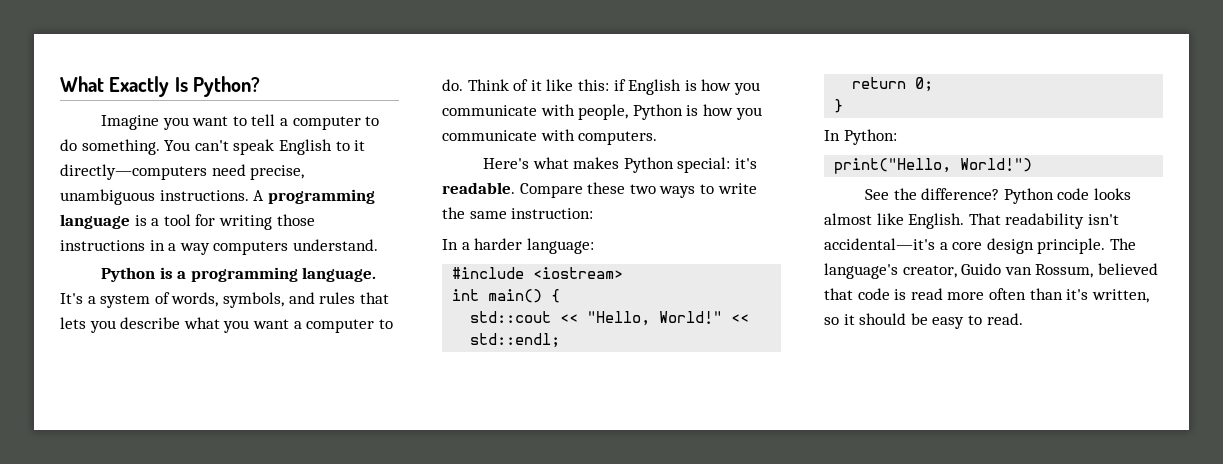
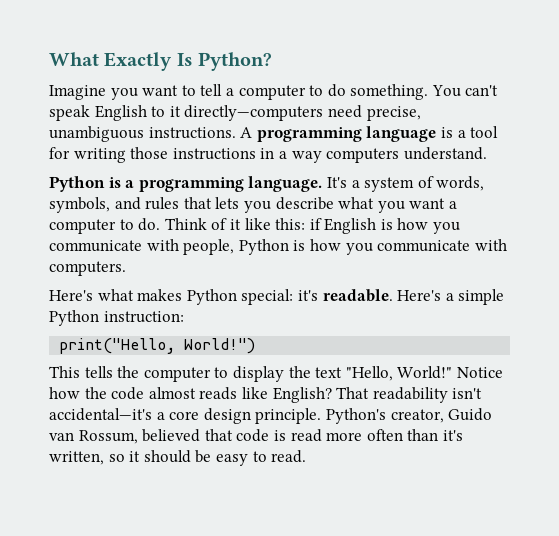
[519,182,757,198] [442,207,594,219] [442,238,594,254] [452,267,624,279] [452,289,561,303] [470,311,750,326] [470,333,561,348] [852,77,934,92] [834,99,844,113] [824,129,897,145] [834,158,1033,174] [864,188,1131,204] [824,213,965,229] Compare these two ways to write the same instruction: // In a harder language: // #include <iostream> // int main() { // std::cout << "Hello, World!" << std::endl; // return 0; // } // In Python: // print("Hello, World!") // See the difference? Python code looks almost like English. -> [397,289,505,305] [49,310,184,326] [59,338,256,354] [49,366,503,382] [49,387,332,403] Here's a simple Python instruction: // print("Hello, World!") // This tells the computer to display the text "Hello, World!" Notice how the code almost reads like English?
[1109,238,1136,250] [824,263,898,279] The language's -> [325,408,386,424] Python's

